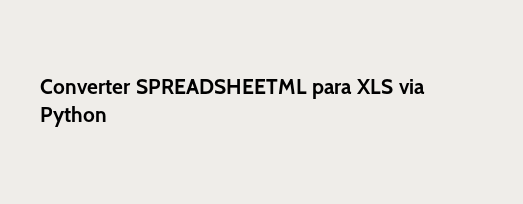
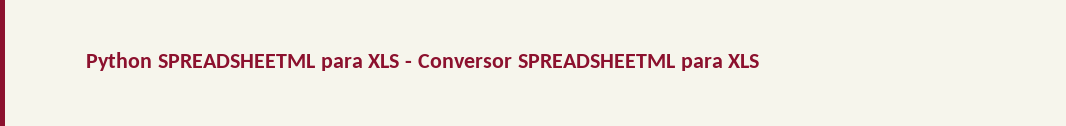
[40,79,425,99] [40,106,107,127] Converter SPREADSHEETML para XLS via Python -> [86,52,760,71] Python SPREADSHEETML para XLS - Conversor SPREADSHEETML para XLS

